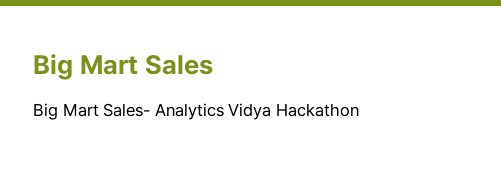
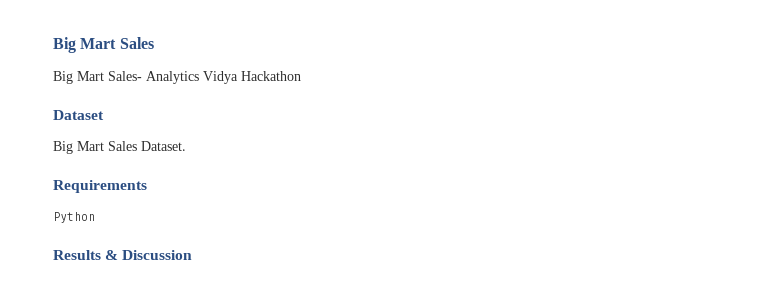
(359, 110) none -> [53,110,104,120] [53,141,186,154] [53,180,147,193] [53,212,95,223] [53,250,193,260] // Dataset // Big Mart Sales Dataset. // Requirements // Python // Results & Discussion

